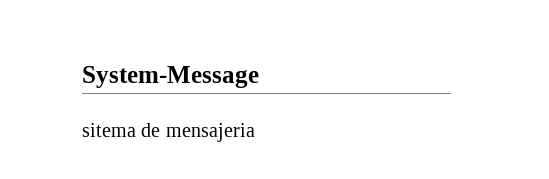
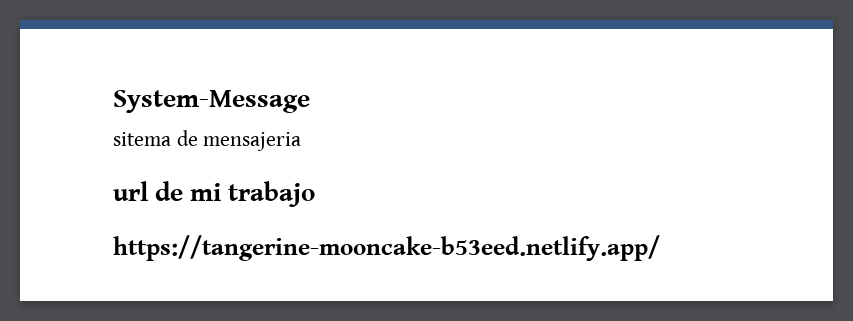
(255, 132) none -> [113,181,316,207] [113,235,660,261] // url de mi trabajo // https://tangerine-mooncake-b53eed.netlify.app/

